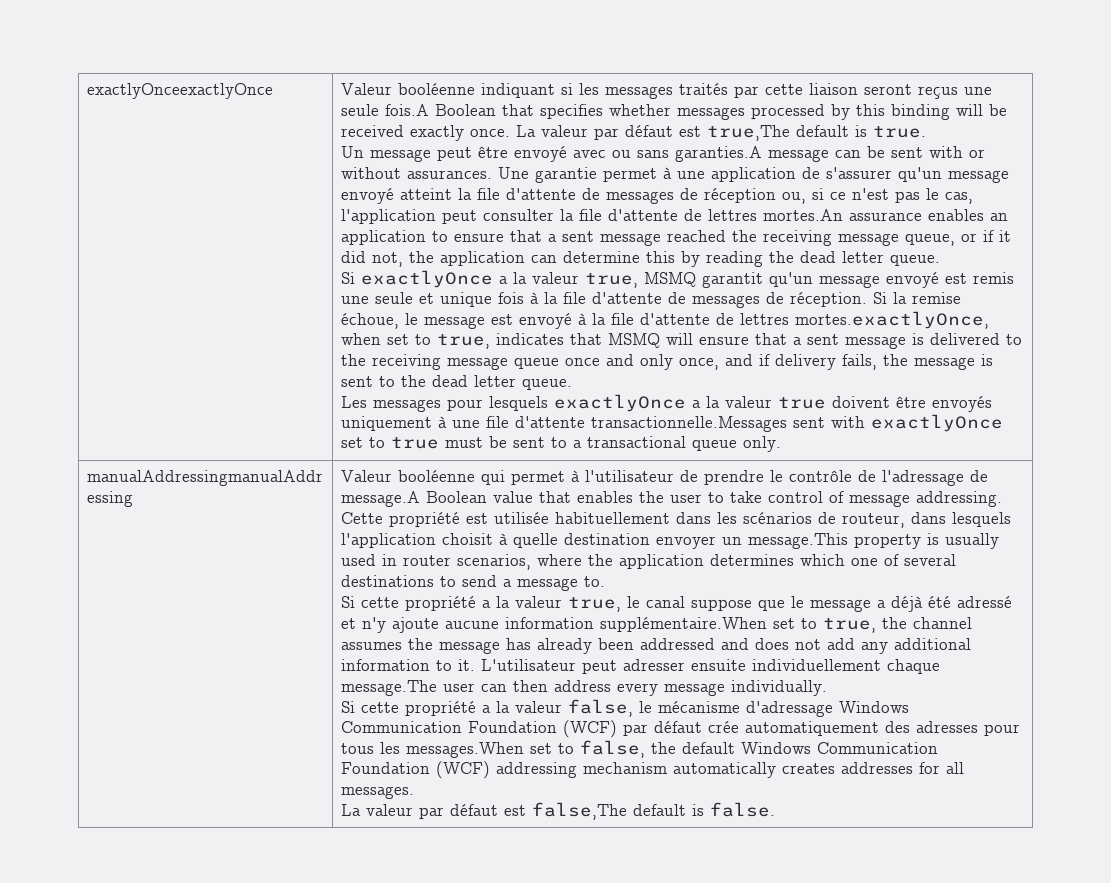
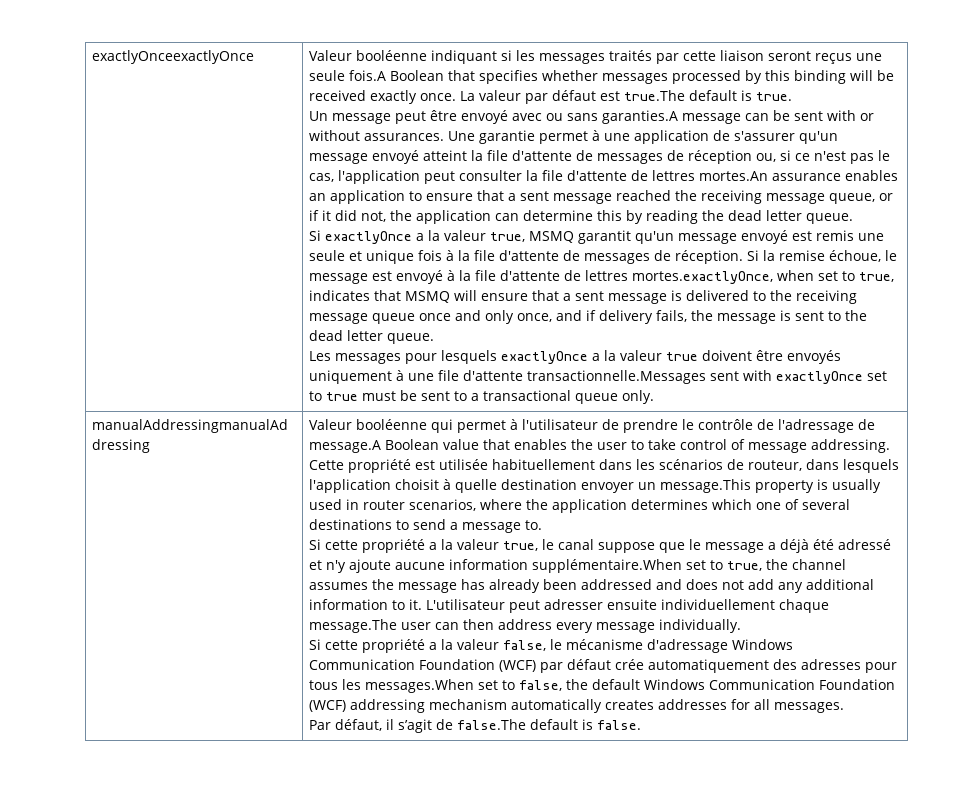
[706,125,790,141] true,The -> [624,90,686,101] true.The
[340,802,627,820] La valeur par défaut est false,The -> [309,719,527,733] Par défaut, il s’agit de false.The

